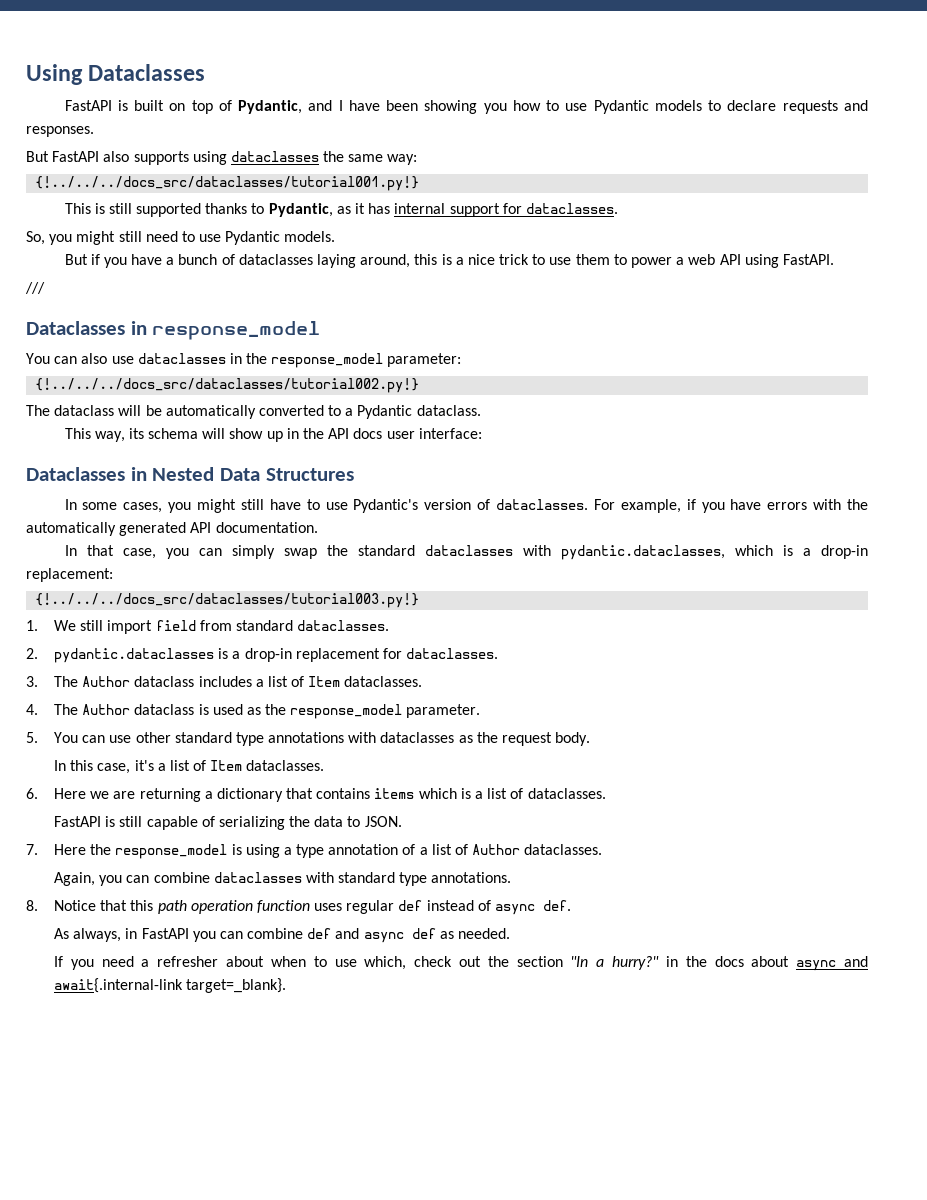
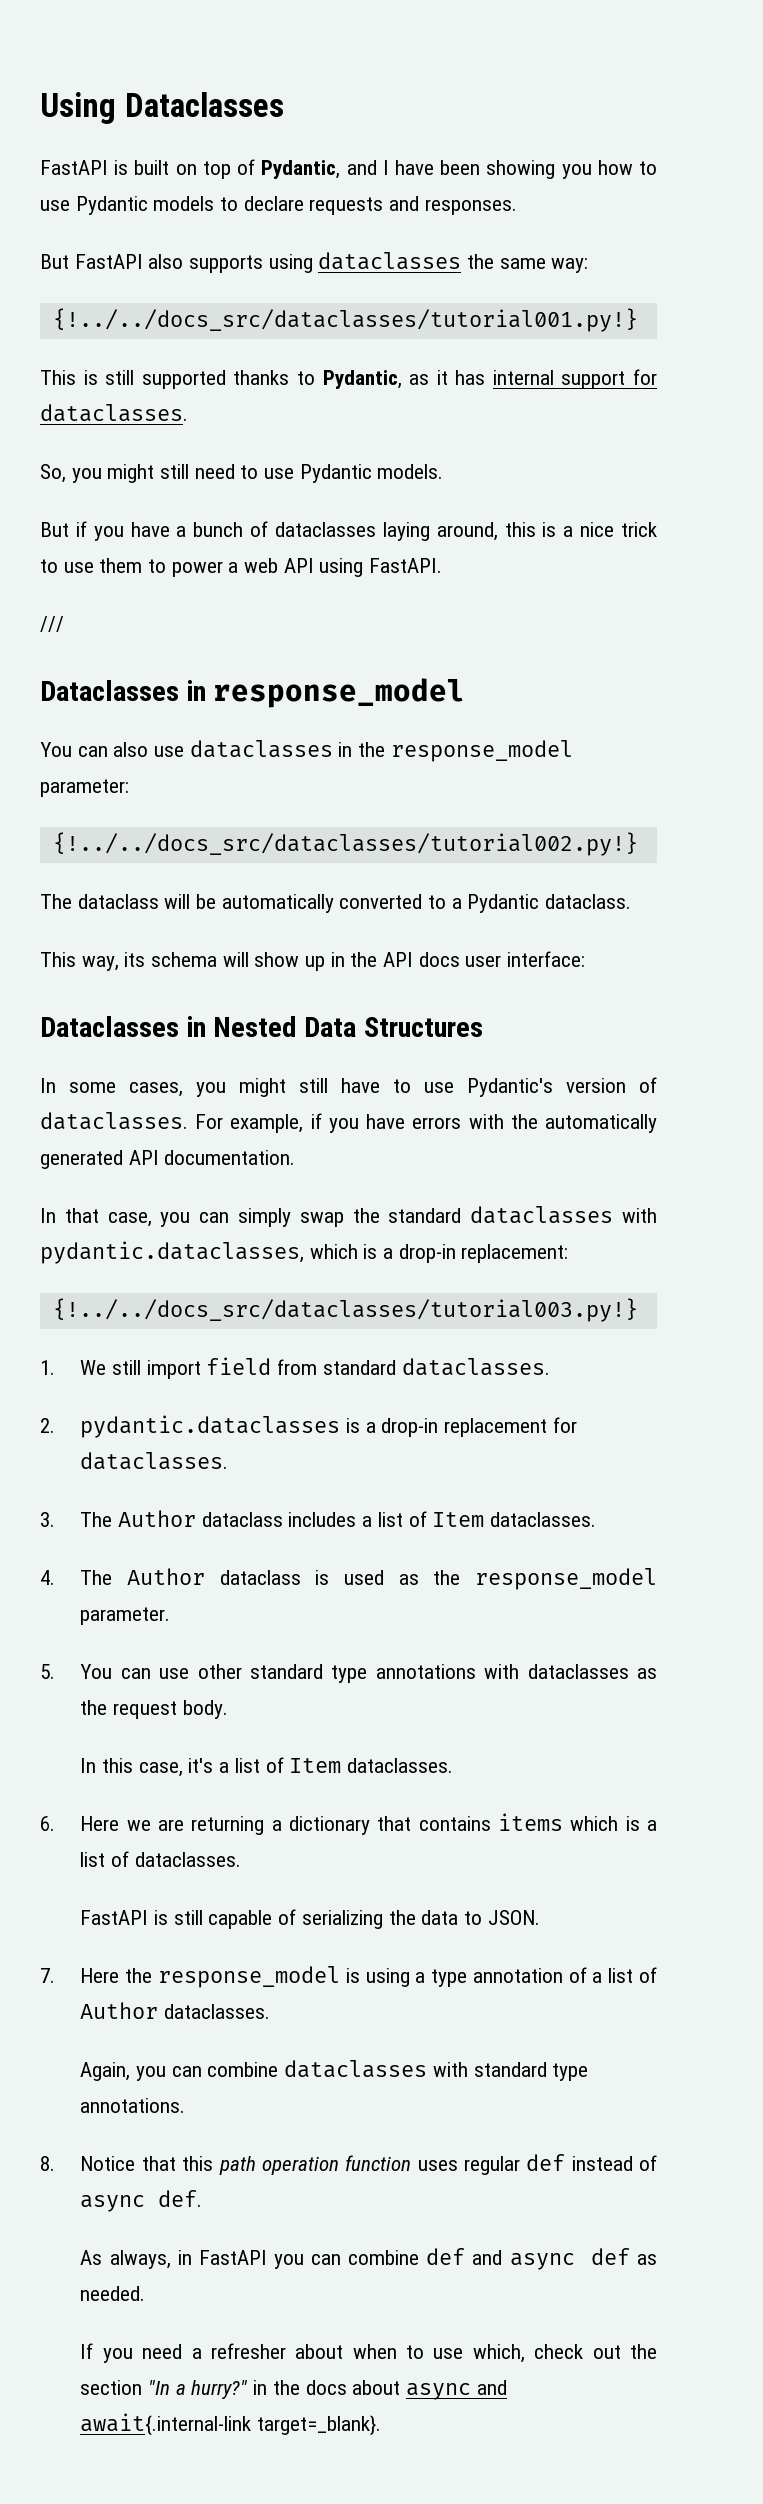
[35,176,420,191] {!../../../docs_src/dataclasses/tutorial001.py!} -> [52,308,638,332] {!../../docs_src/dataclasses/tutorial001.py!}
[35,378,420,393] {!../../../docs_src/dataclasses/tutorial002.py!} -> [52,832,638,856] {!../../docs_src/dataclasses/tutorial002.py!}
[35,593,420,608] {!../../../docs_src/dataclasses/tutorial003.py!} -> [52,1298,638,1322] {!../../docs_src/dataclasses/tutorial003.py!}

